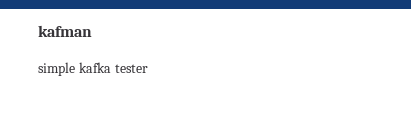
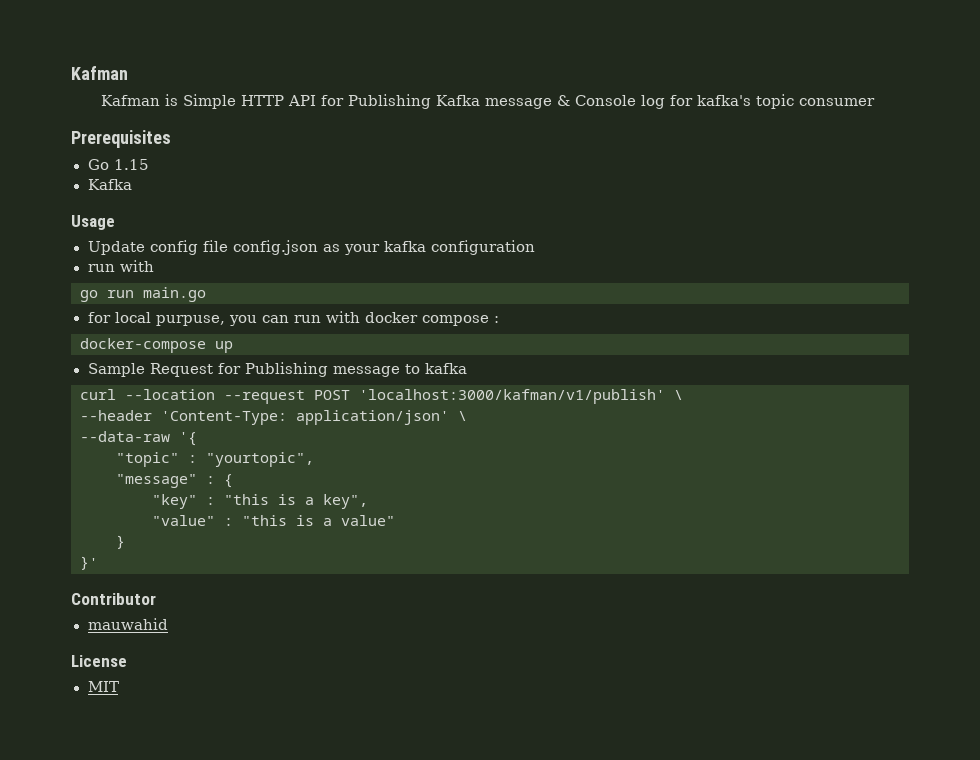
[38,25,92,37] [38,62,148,76] kafman // simple kafka tester -> [71,66,128,80] [100,94,875,109] [71,130,171,148] [87,159,149,170] [87,179,132,190] [71,215,115,230] [87,240,535,255] [87,260,154,272] [80,287,206,302] [87,311,499,326] [80,338,233,353] [87,362,467,377] [80,389,683,404] [80,410,467,425] [80,431,197,446] [116,452,314,467] [116,474,233,488] [152,494,368,509] [152,515,395,526] [116,535,125,549] [80,556,98,570] [71,593,156,605] [87,618,168,630] [71,655,127,667] [87,681,119,692] Kafman // Kafman is Simple HTTP API for Publishing Kafka message & Console log for kafka's topic consumer // Prerequisites // Go 1.15 // Kafka // Usage // Update config file config.json as your kafka configuration // run with // go run main.go // for local purpuse, you can run with docker compose : // docker-compose up // Sample Request for Publishing message to kafka // curl --location --request POST 'localhost:3000/kafman/v1/publish' \ // --header 'Content-Type: application/json' \ // --data-raw '{ // "topic" : "yourtopic", // "message" : { // "key" : "this is a key", // "value" : "this is a value" // } // }' // Contributor // mauwahid // License // MIT

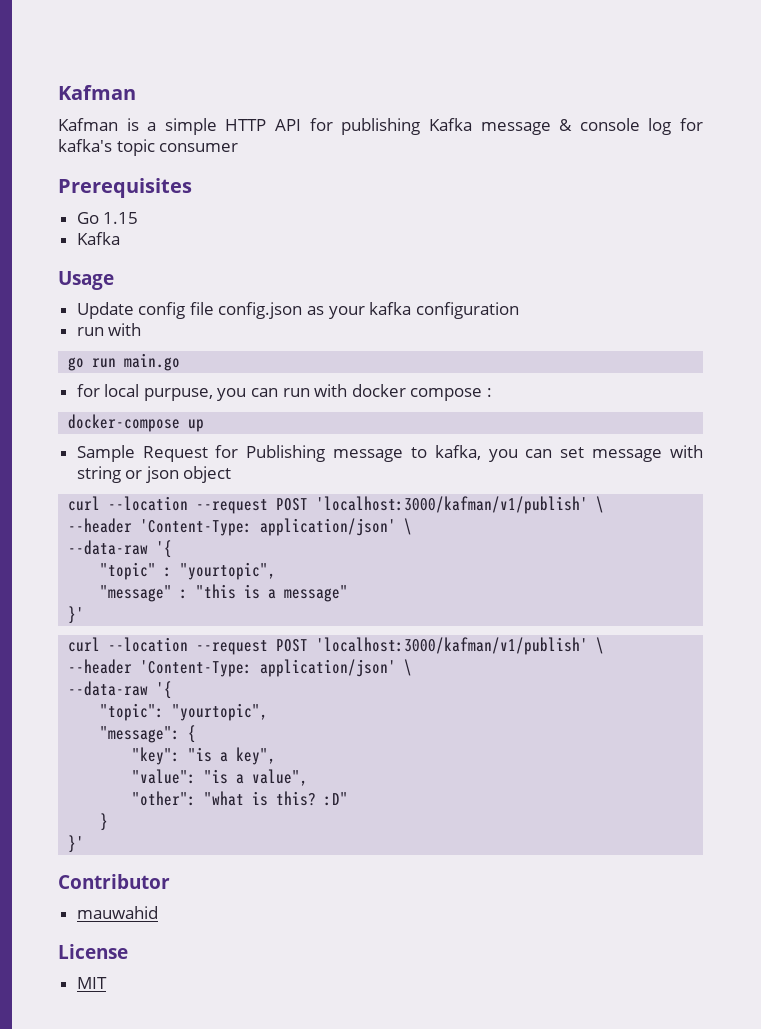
[182,94,236,109] Simple -> [147,118,217,135] a simple
[347,94,431,109] Publishing -> [341,118,421,135] publishing
[574,95,636,106] Console -> [579,118,640,131] console
[424,363,467,374] kafka -> [434,445,703,462] [76,466,232,483] kafka, you can set message with string or json object
[224,474,233,488] [152,494,368,509] [152,515,395,526] { // "key" : "this is a key", // "value" : "this is a value" -> [196,584,349,602] [68,606,85,624] [68,637,605,655] [68,659,413,677] [68,681,173,699] [100,703,269,721] [100,725,197,743] [132,747,277,765] [132,769,309,786] [132,791,349,806] "this is a message" // }' // curl --location --request POST 'localhost:3000/kafman/v1/publish' \ // --header 'Content-Type: application/json' \ // --data-raw '{ // "topic": "yourtopic", // "message": { // "key": "is a key", // "value": "is a value", // "other": "what is this? :D"

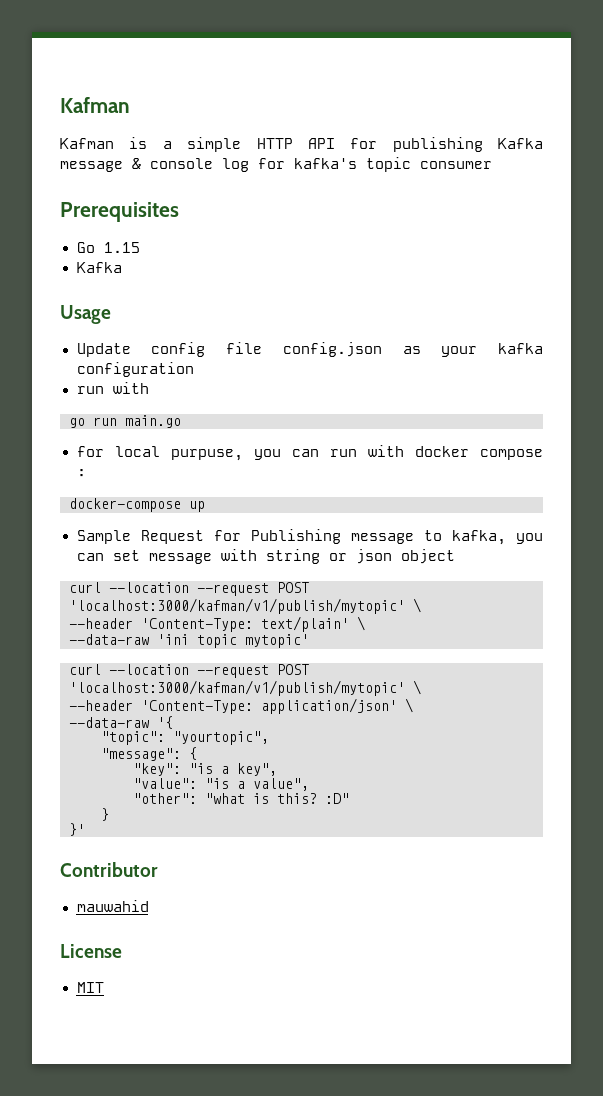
[316,496,605,514] [68,518,413,536] [68,540,173,558] [100,562,277,580] [100,584,349,602] [68,606,85,624] [68,637,589,655] 'localhost:3000/kafman/v1/publish' \ // --header 'Content-Type: application/json' \ // --data-raw '{ // "topic" : "yourtopic", // "message" : "this is a message" // }' // curl --location --request POST 'localhost:3000/kafman/v1/publish' -> [69,598,421,614] [69,616,365,632] [69,634,309,648] [69,664,309,678] [69,680,405,696] 'localhost:3000/kafman/v1/publish/mytopic' \ // --header 'Content-Type: text/plain' \ // --data-raw 'ini topic mytopic' // curl --location --request POST 'localhost:3000/kafman/v1/publish/mytopic'

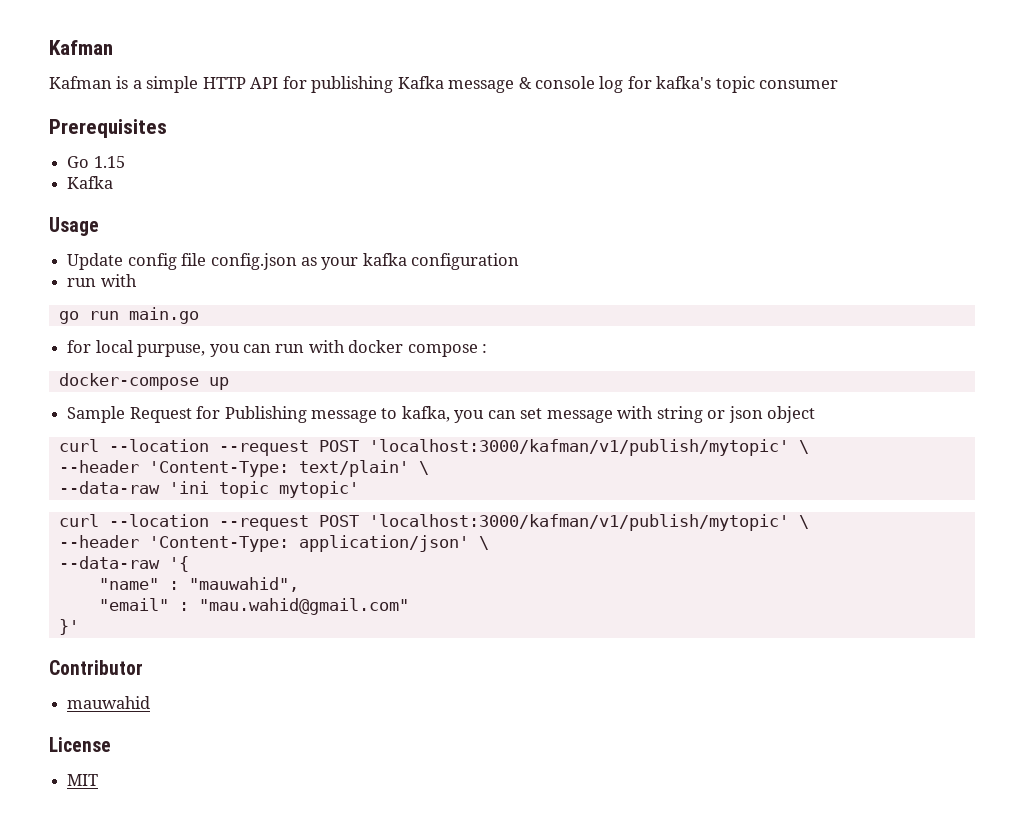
[101,731,269,745] [101,747,197,761] [133,763,277,776] [133,778,309,791] [133,793,349,804] [101,808,109,821] "topic": "yourtopic", // "message": { // "key": "is a key", // "value": "is a value", // "other": "what is this? :D" // } -> [98,577,299,592] [98,598,409,615] "name" : "mauwahid", // "email" : "mau.wahid@gmail.com"

